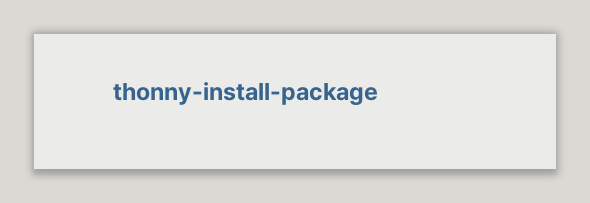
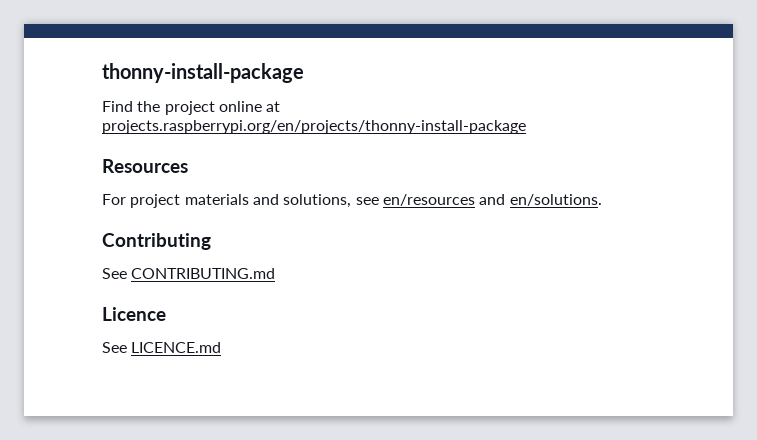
(378, 94) none -> [102,101,281,115] [102,120,526,134] [102,159,188,173] [102,194,602,208] [102,233,211,250] [102,268,276,279] [102,307,166,321] [102,342,222,353] // Find the project online at projects.raspberrypi.org/en/projects/thonny-install-package // Resources // For project materials and solutions, see en/resources and en/solutions. // Contributing // See CONTRIBUTING.md // Licence // See LICENCE.md

